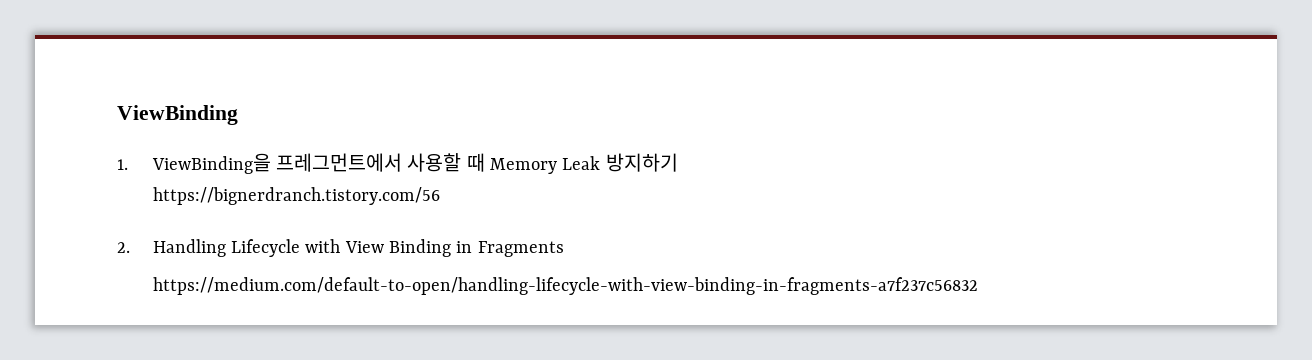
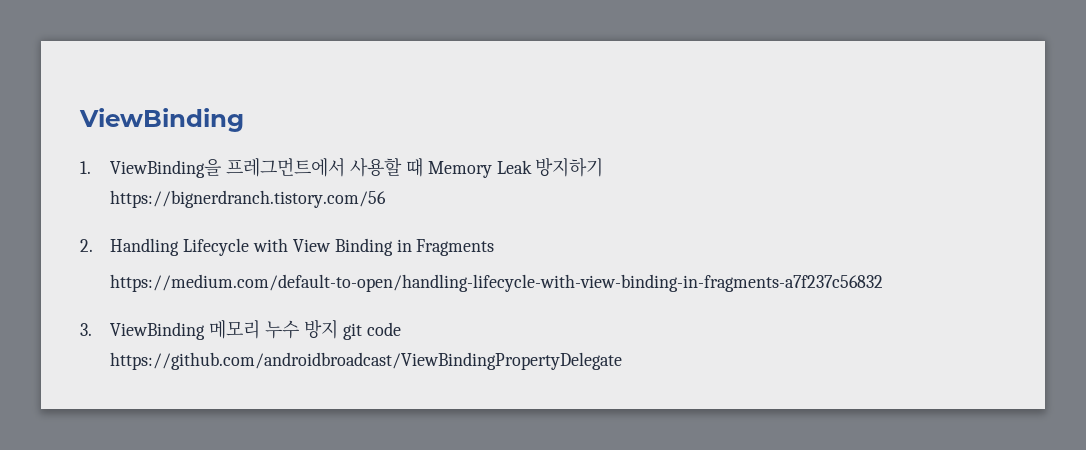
(978, 286) none -> [80,319,401,340] [110,352,623,370] // 3. ViewBinding 메모리 누수 방지 git code // https://github.com/androidbroadcast/ViewBindingPropertyDelegate

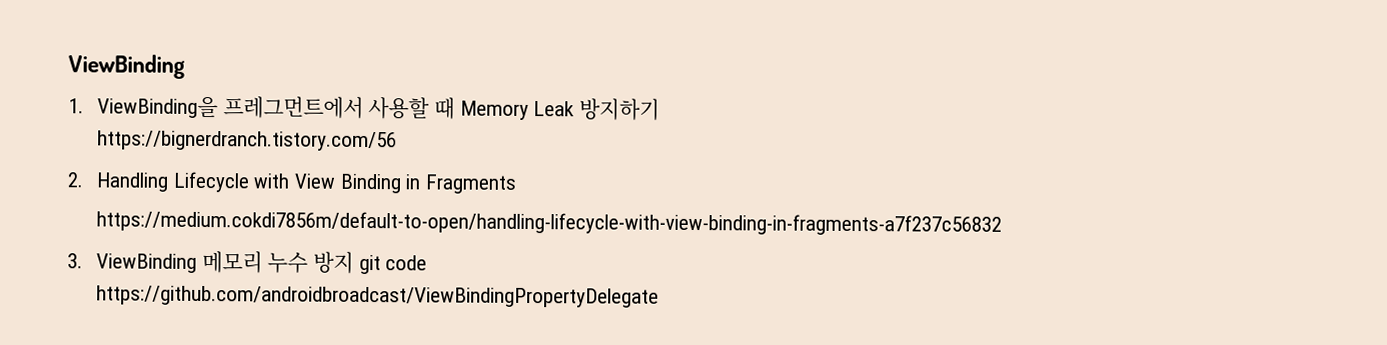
[110,274,884,292] https://medium.com/default-to-open/handling-lifecycle-with-view-binding-in-fragments-a7f237c56832 -> [96,210,1003,236] https://medium.cokdi7856m/default-to-open/handling-lifecycle-with-view-binding-in-fragments-a7f237c56832

